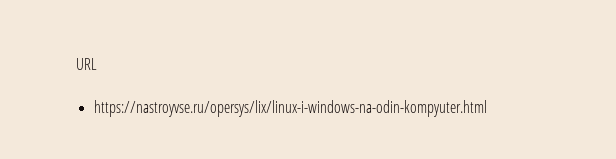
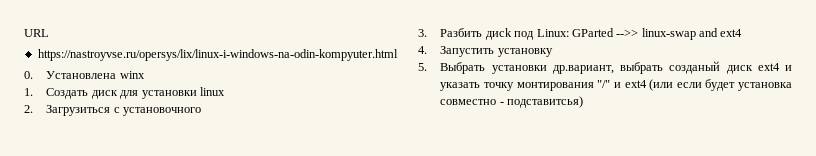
(487, 108) none -> [24,71,145,79] [24,87,225,99] [24,105,202,116] [418,28,743,40] [418,46,553,57] [418,61,792,74] [440,79,792,91] [440,96,584,108] // 0. Установлена winx // 1. Создать диск для установки linux // 2. Загрузиться с установочного // 3. Разбить дисk под Linux: GParted -->> linux-swap and ext4 // 4. Запустить установку // 5. Выбрать установки др.вариант, выбрать созданый диск ext4 и указать точку монтирования "/" и ext4 (или если будет установка совместно - подставитсья)

